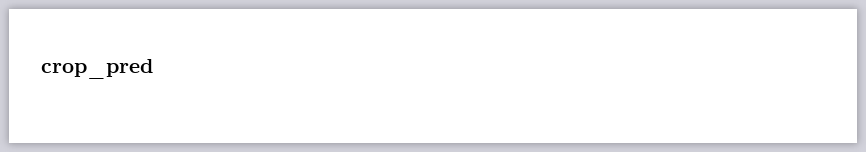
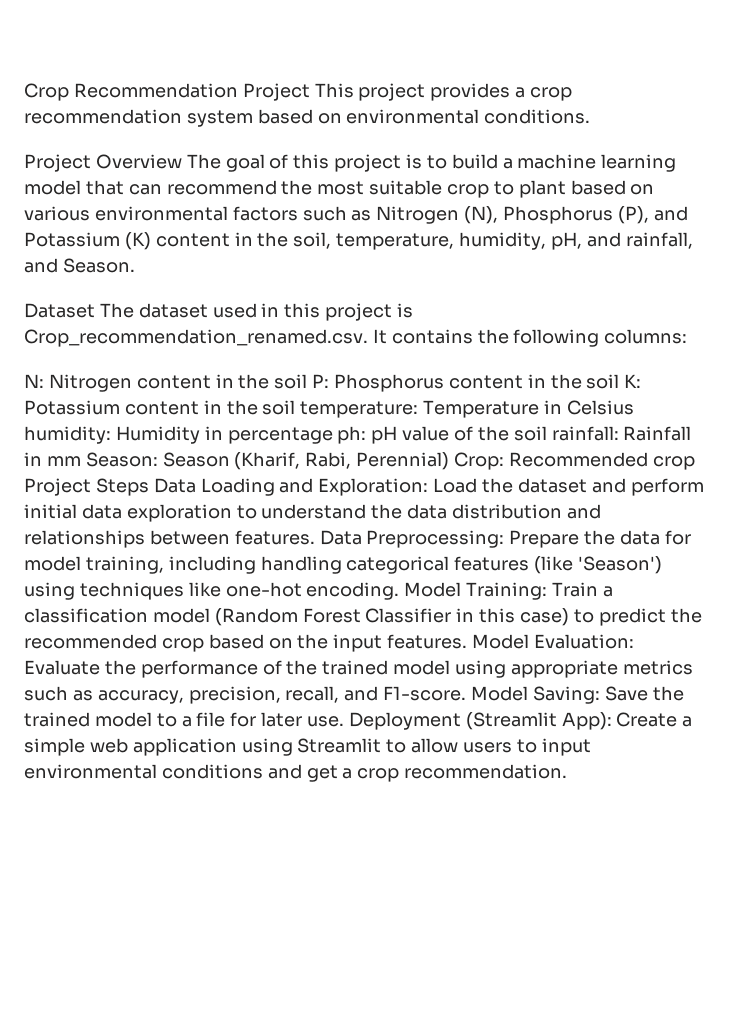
[41,59,153,79] crop_pred -> [24,83,573,101] [24,109,591,127] [24,154,677,172] [24,180,655,198] [24,206,688,224] [24,232,693,250] [24,258,135,273] [24,303,414,321] [24,329,688,347] [24,374,642,392] [24,400,634,418] [24,426,692,444] [24,452,695,470] [24,478,704,496] [24,504,601,522] [24,530,691,548] [24,556,663,574] [24,582,613,600] [24,608,702,626] [24,634,634,652] [24,660,693,678] [24,686,684,704] [24,712,693,730] [24,738,591,756] [24,764,568,782] Crop Recommendation Project This project provides a crop recommendation system based on environmental conditions. // Project Overview The goal of this project is to build a machine learning model that can recommend the most suitable crop to plant based on various environmental factors such as Nitrogen (N), Phosphorus (P), and Potassium (K) content in the soil, temperature, humidity, pH, and rainfall, and Season. // Dataset The dataset used in this project is Crop_recommendation_renamed.csv. It contains the following columns: // N: Nitrogen content in the soil P: Phosphorus content in the soil K: Potassium content in the soil temperature: Temperature in Celsius humidity: Humidity in percentage ph: pH value of the soil rainfall: Rainfall in mm Season: Season (Kharif, Rabi, Perennial) Crop: Recommended crop Project Steps Data Loading and Exploration: Load the dataset and perform initial data exploration to understand the data distribution and relationships between features. Data Preprocessing: Prepare the data for model training, including handling categorical features (like 'Season') using techniques like one-hot encoding. Model Training: Train a classification model (Random Forest Classifier in this case) to predict the recommended crop based on the input features. Model Evaluation: Evaluate the performance of the trained model using appropriate metrics such as accuracy, precision, recall, and F1-score. Model Saving: Save the trained model to a file for later use. Deployment (Streamlit App): Create a simple web application using Streamlit to allow users to input environmental conditions and get a crop recommendation.

